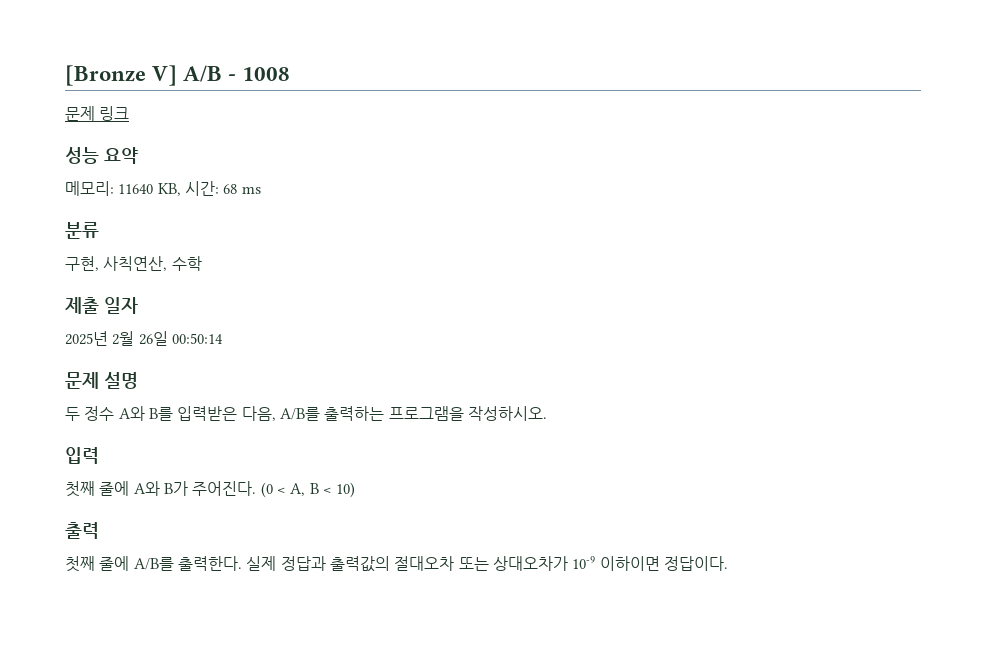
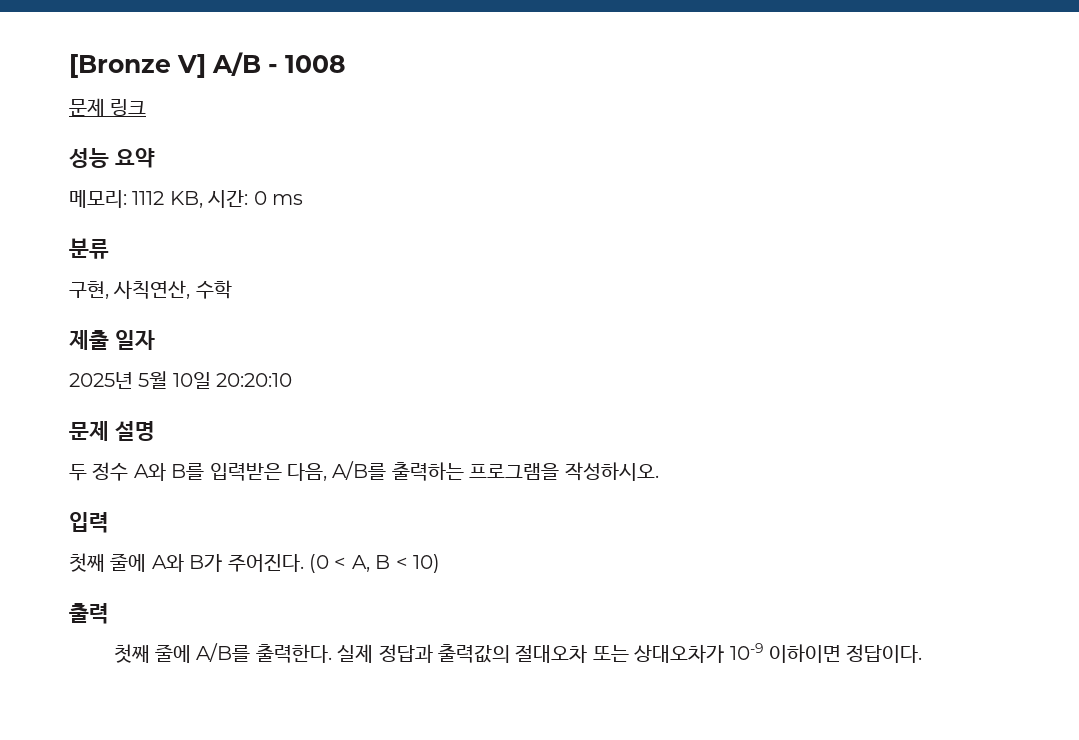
[118,184,154,194] 11640 -> [132,191,165,205] 1112
[223,184,238,194] 68 -> [253,191,267,205] 0
[112,331,223,346] 2월 26일 00:50:14 -> [138,371,293,389] 5월 10일 20:20:10

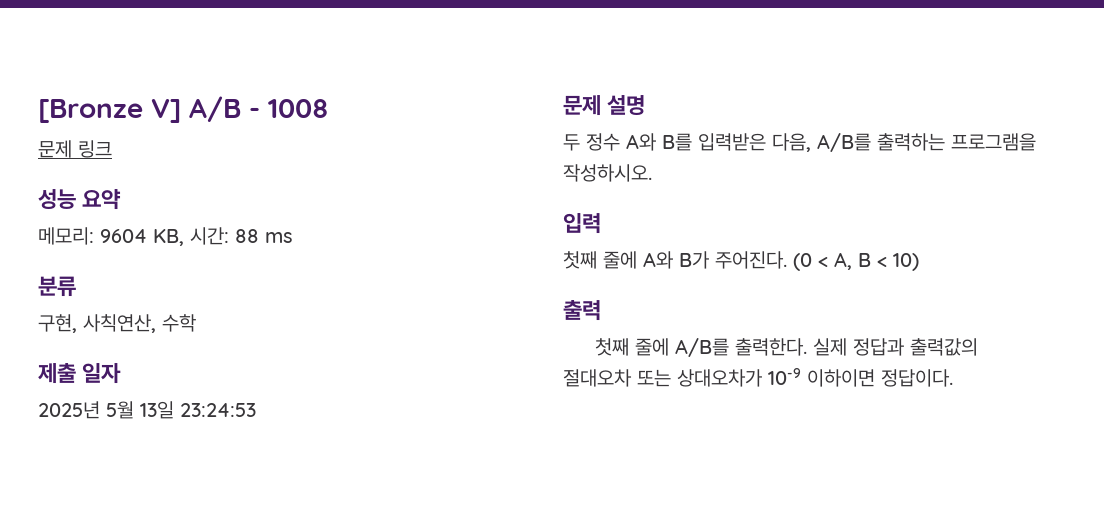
[132,191,165,205] 1112 -> [100,229,147,243] 9604
[253,191,267,205] 0 -> [235,229,259,243] 88
[172,372,293,389] 10일 20:20:10 -> [140,401,256,419] 13일 23:24:53

